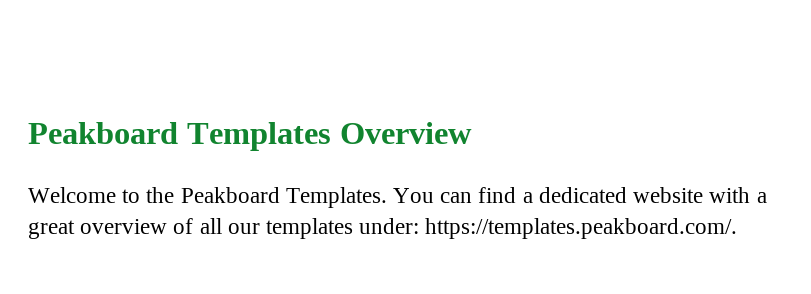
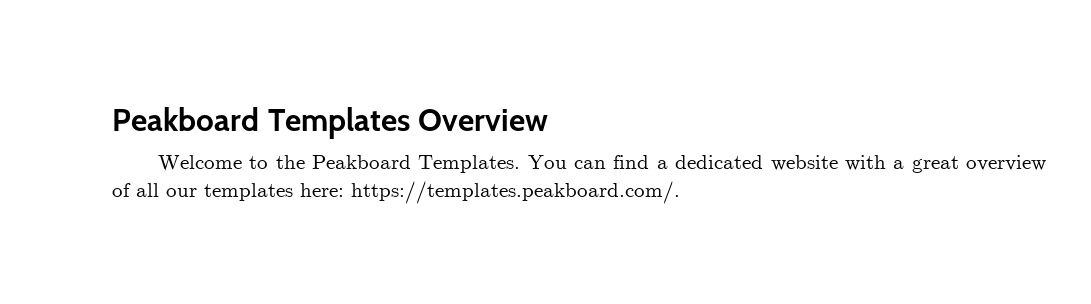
[359,218,420,234] under: -> [300,183,344,197] here:

